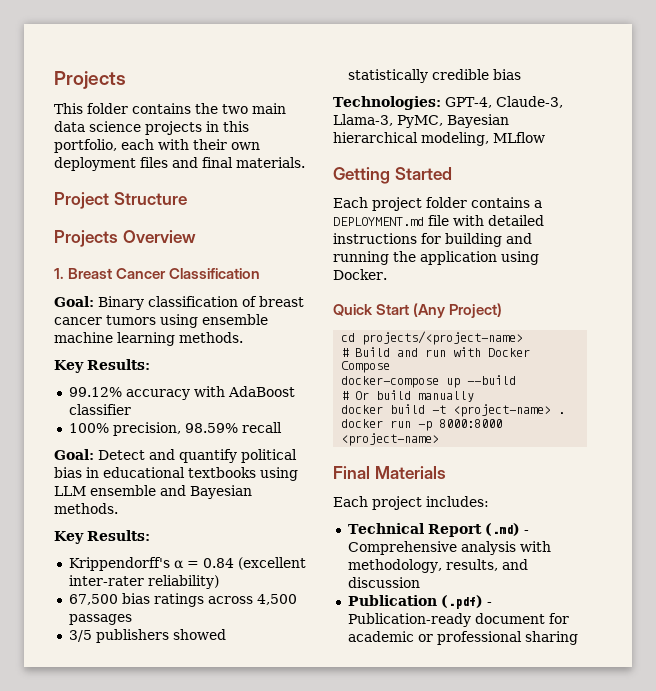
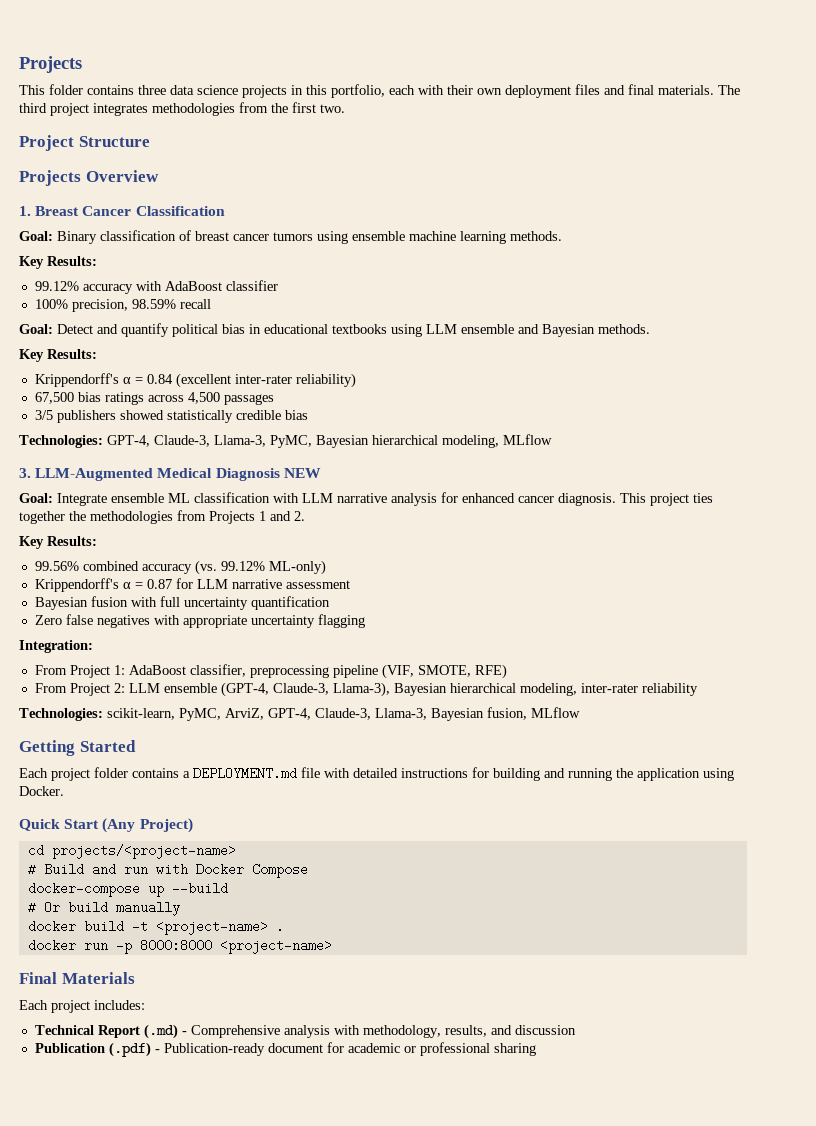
[195,103,286,114] the two main -> [138,85,166,95] three
(305, 162) none -> [718,85,740,95] [19,102,345,116] The third project integrates methodologies from the first two.
(545, 137) none -> [19,468,321,481] [19,492,713,506] [19,510,305,524] [19,536,97,549] [34,560,326,575] [34,578,350,592] [34,596,330,610] [34,614,365,628] [19,640,93,653] [34,664,507,679] [34,682,698,697] [19,707,580,721] // 3. LLM-Augmented Medical Diagnosis NEW // Goal: Integrate ensemble ML classification with LLM narrative analysis for enhanced cancer diagnosis. This project ties together the methodologies from Projects 1 and 2. // Key Results: // 99.56% combined accuracy (vs. 99.12% ML-only) // Krippendorff's α = 0.87 for LLM narrative assessment // Bayesian fusion with full uncertainty quantification // Zero false negatives with appropriate uncertainty flagging // Integration: // From Project 1: AdaBoost classifier, preprocessing pipeline (VIF, SMOTE, RFE) // From Project 2: LLM ensemble (GPT-4, Claude-3, Llama-3), Bayesian hierarchical modeling, inter-rater reliability // Technologies: scikit-learn, PyMC, ArviZ, GPT-4, Claude-3, Llama-3, Bayesian fusion, MLflow

